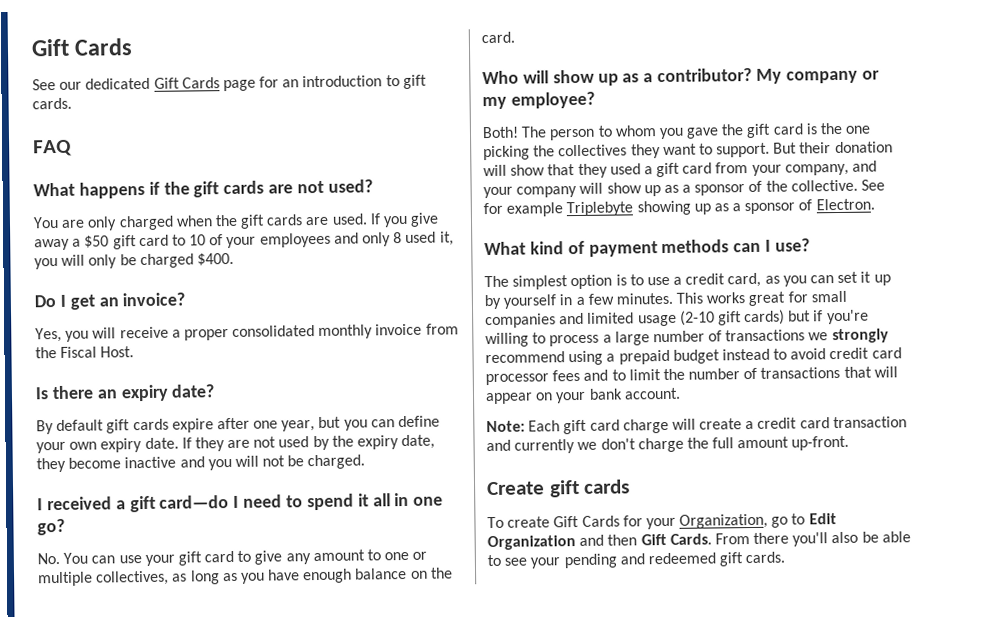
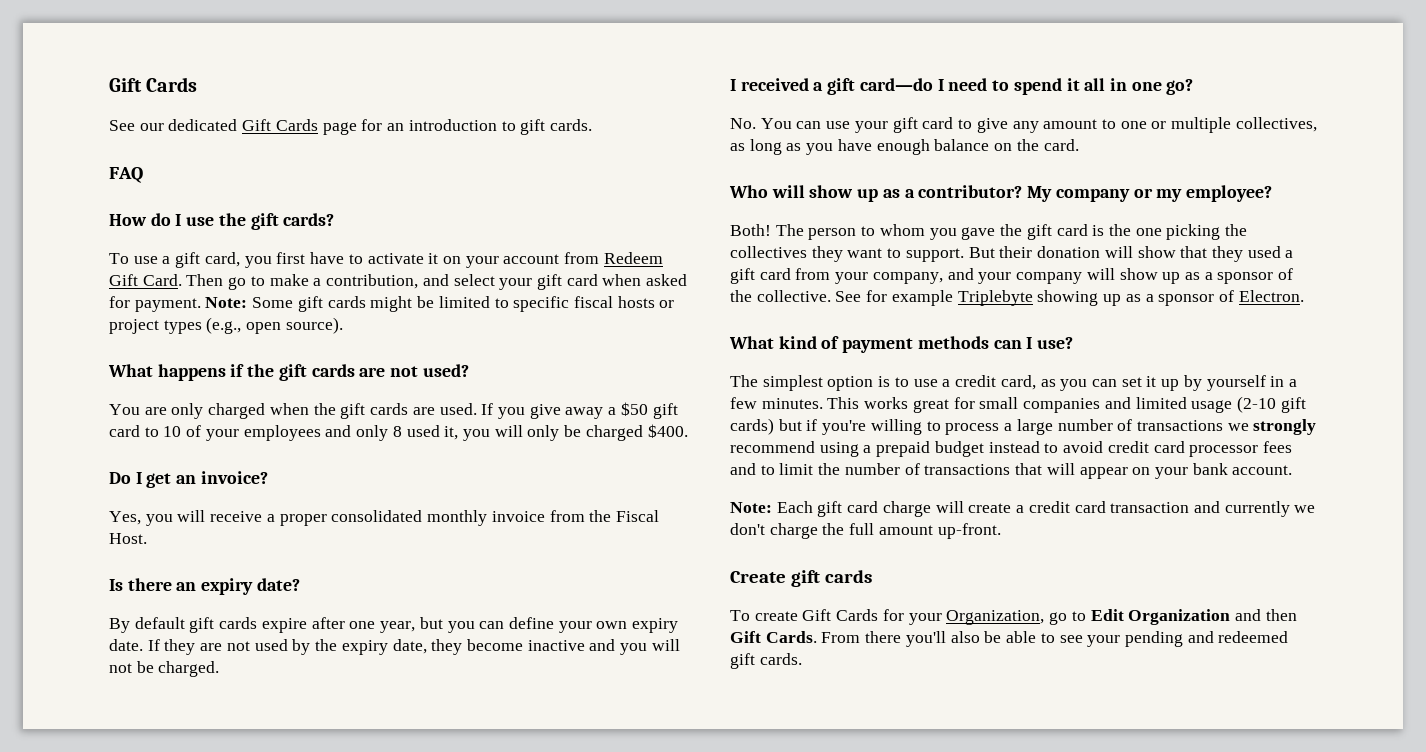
(72, 148) none -> [109,213,335,230] [109,252,663,268] [109,274,688,290] [109,296,675,312] [109,317,343,334] // How do I use the gift cards? // To use a gift card, you first have to activate it on your account from Redeem Gift Card. Then go to make a contribution, and select your gift card when asked for payment. Note: Some gift cards might be limited to specific fiscal hosts or project types (e.g., open source).

